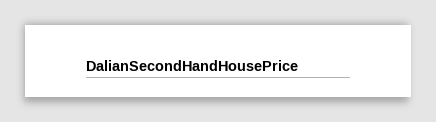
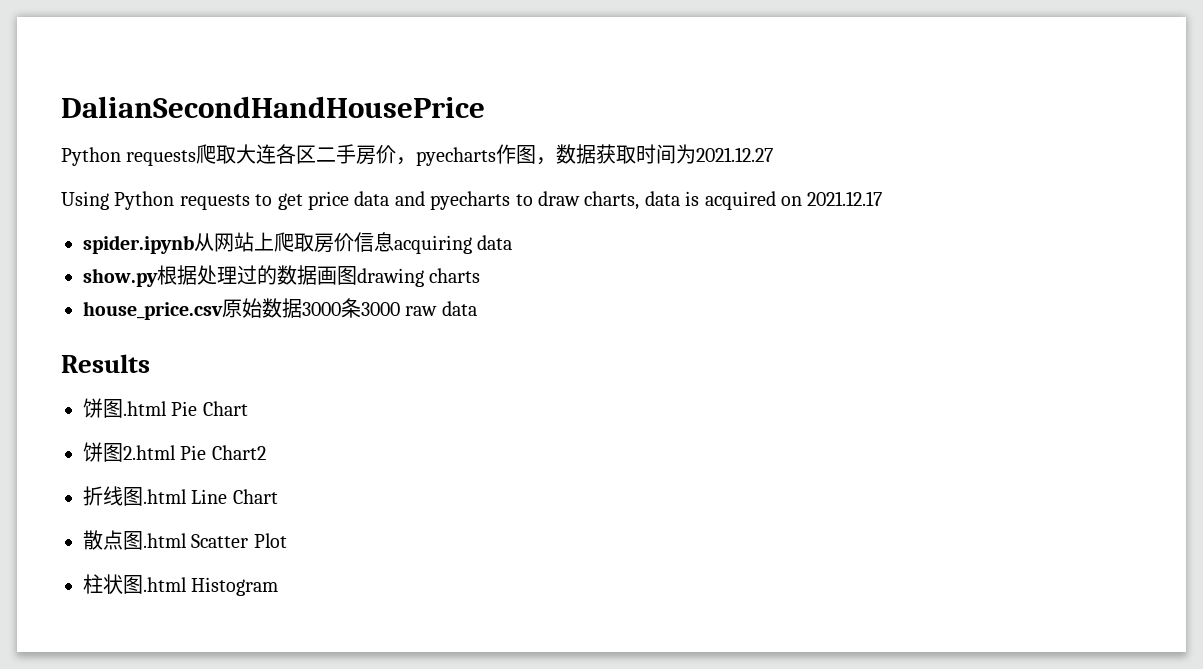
(298, 65) none -> [61,144,774,166] [61,191,883,210] [83,232,513,254] [83,265,481,287] [83,298,477,320] [61,354,150,373] [83,398,248,418] [83,442,266,462] [83,486,278,506] [83,530,287,550] [83,574,279,596] // Python requests爬取大连各区二手房价，pyecharts作图，数据获取时间为2021.12.27 // Using Python requests to get price data and pyecharts to draw charts, data is acquired on 2021.12.17 // spider.ipynb从网站上爬取房价信息acquiring data // show.py根据处理过的数据画图drawing charts // house_price.csv原始数据3000条3000 raw data // Results // 饼图.html Pie Chart // 饼图2.html Pie Chart2 // 折线图.html Line Chart // 散点图.html Scatter Plot // 柱状图.html Histogram

